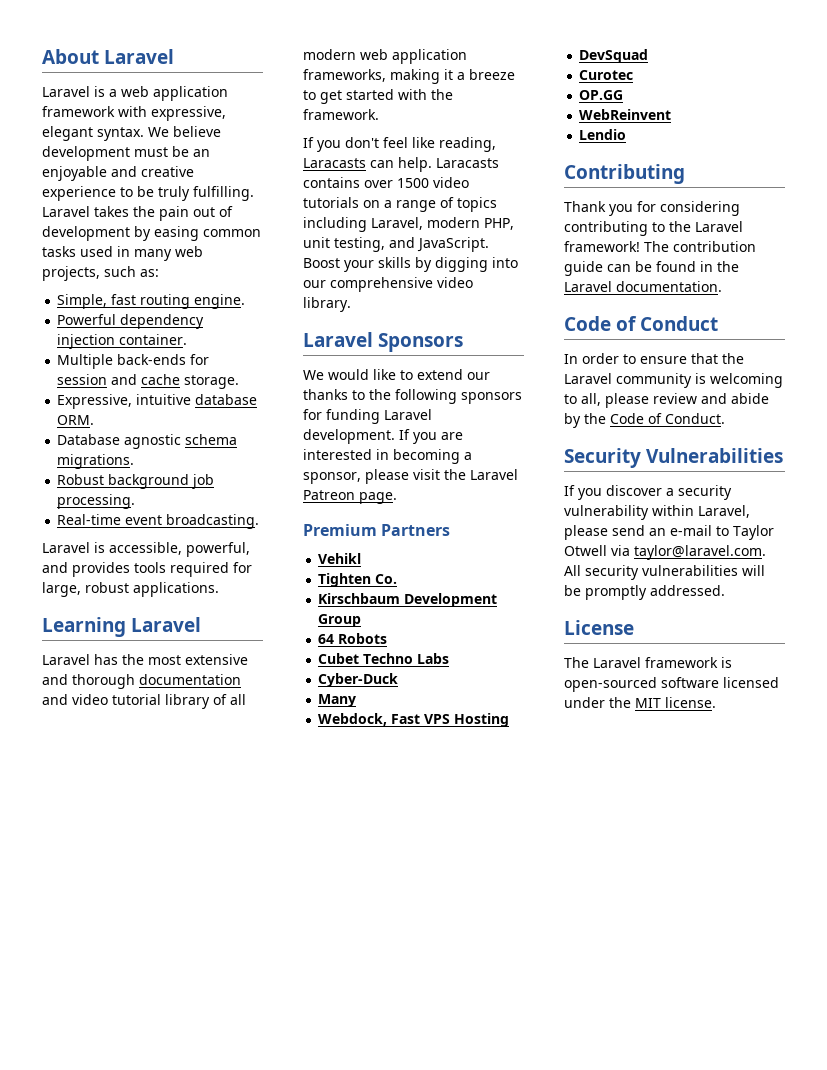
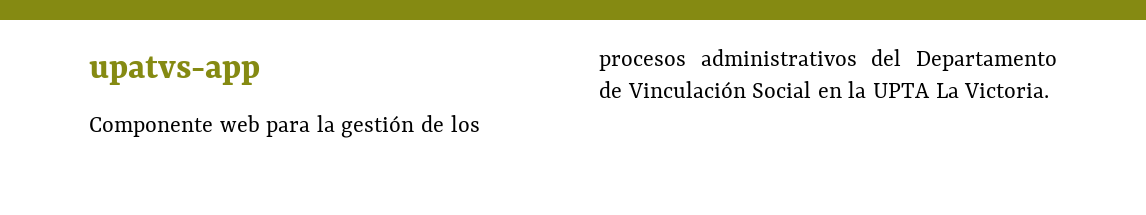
[42,49,175,64] [42,86,228,101] [42,106,226,121] [42,126,221,141] [42,146,210,161] [42,166,194,181] [42,186,254,201] [42,206,233,221] [42,226,261,241] [42,246,203,261] [42,266,159,281] [57,294,246,309] [57,314,205,329] [57,334,188,349] [57,354,210,369] [57,374,240,389] [57,394,258,409] [57,415,95,425] [57,434,238,449] [57,454,135,469] [57,474,215,489] [57,494,136,509] [57,514,260,529] [42,542,250,557] [42,562,252,577] [42,582,219,597] [42,617,202,637] [42,654,248,665] [42,674,241,689] [42,694,246,709] [303,49,467,64] [303,69,515,84] [303,89,453,104] [303,109,379,120] [303,137,496,152] [303,157,499,172] [303,177,469,188] [303,197,497,212] [303,217,514,232] [303,237,489,252] [303,257,518,272] [303,277,473,292] [303,297,351,312] [303,332,464,352] [303,369,490,380] [303,389,522,404] [303,409,432,424] [303,429,463,444] [303,449,472,464] [303,469,518,484] [303,490,397,504] [303,524,451,536] [318,553,362,564] [318,573,398,587] [318,593,498,607] [318,614,362,627] [318,633,388,644] [318,653,450,664] [318,673,399,687] [318,694,357,707] [318,713,510,727] [579,49,649,63] [579,70,634,80] [579,90,624,100] [579,109,672,120] [579,129,627,140] [564,164,685,184] [564,201,740,216] [564,221,743,236] [564,241,756,252] [564,261,739,276] [564,281,722,292] [564,316,719,331] [564,353,744,364] [564,373,783,388] [564,393,769,408] [564,413,725,428] [564,448,784,468] [564,485,732,500] [564,505,750,520] [564,525,774,540] [564,545,766,560] [564,565,765,580] [564,585,725,600] [564,620,634,635] [564,657,732,668] [564,677,779,692] [564,697,716,708] About Laravel // Laravel is a web application framework with expressive, elegant syntax. We believe development must be an enjoyable and creative experience to be truly fulfilling. Laravel takes the pain out of development by easing common tasks used in many web projects, such as: // Simple, fast routing engine. // Powerful dependency injection container. // Multiple back-ends for session and cache storage. // Expressive, intuitive database ORM. // Database agnostic schema migrations. // Robust background job processing. // Real-time event broadcasting. // Laravel is accessible, powerful, and provides tools required for large, robust applications. // Learning Laravel // Laravel has the most extensive and thorough documentation and video tutorial library of all modern web application frameworks, making it a breeze to get started with the framework. // If you don't feel like reading, Laracasts can help. Laracasts contains over 1500 video tutorials on a range of topics including Laravel, modern PHP, unit testing, and JavaScript. Boost your skills by digging into our comprehensive video library. // Laravel Sponsors // We would like to extend our thanks to the following sponsors for funding Laravel development. If you are interested in becoming a sponsor, please visit the Laravel Patreon page. // Premium Partners // Vehikl // Tighten Co. // Kirschbaum Development Group // 64 Robots // Cubet Techno Labs // Cyber-Duck // Many // Webdock, Fast VPS Hosting // DevSquad // Curotec // OP.GG // WebReinvent // Lendio // Contributing // Thank you for considering contributing to the Laravel framework! The contribution guide can be found in the Laravel documentation. // Code of Conduct // In order to ensure that the Laravel community is welcoming to all, please review and abide by the Code of Conduct. // Security Vulnerabilities // If you discover a security vulnerability within Laravel, please send an e-mail to Taylor Otwell via taylor@laravel.com. All security vulnerabilities will be promptly addressed. // License // The Laravel framework is open-sourced software licensed under the MIT license. -> [89,56,260,85] [89,115,480,138] [599,49,1057,71] [599,81,1050,98] upatvs-app // Componente web para la gestión de los procesos administrativos del Departamento de Vinculación Social en la UPTA La Victoria.

